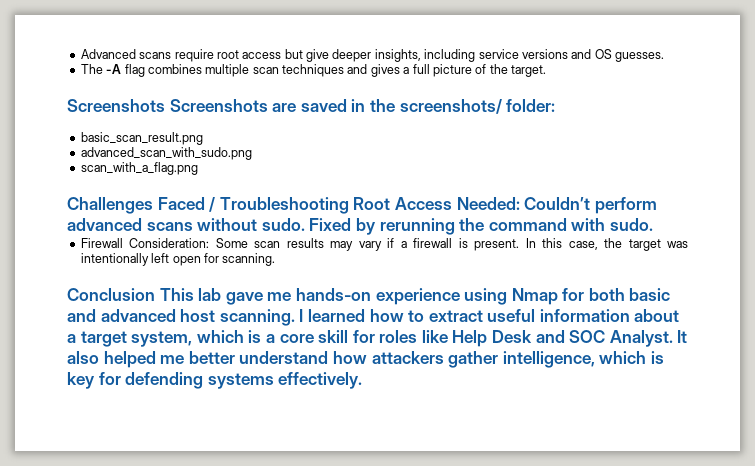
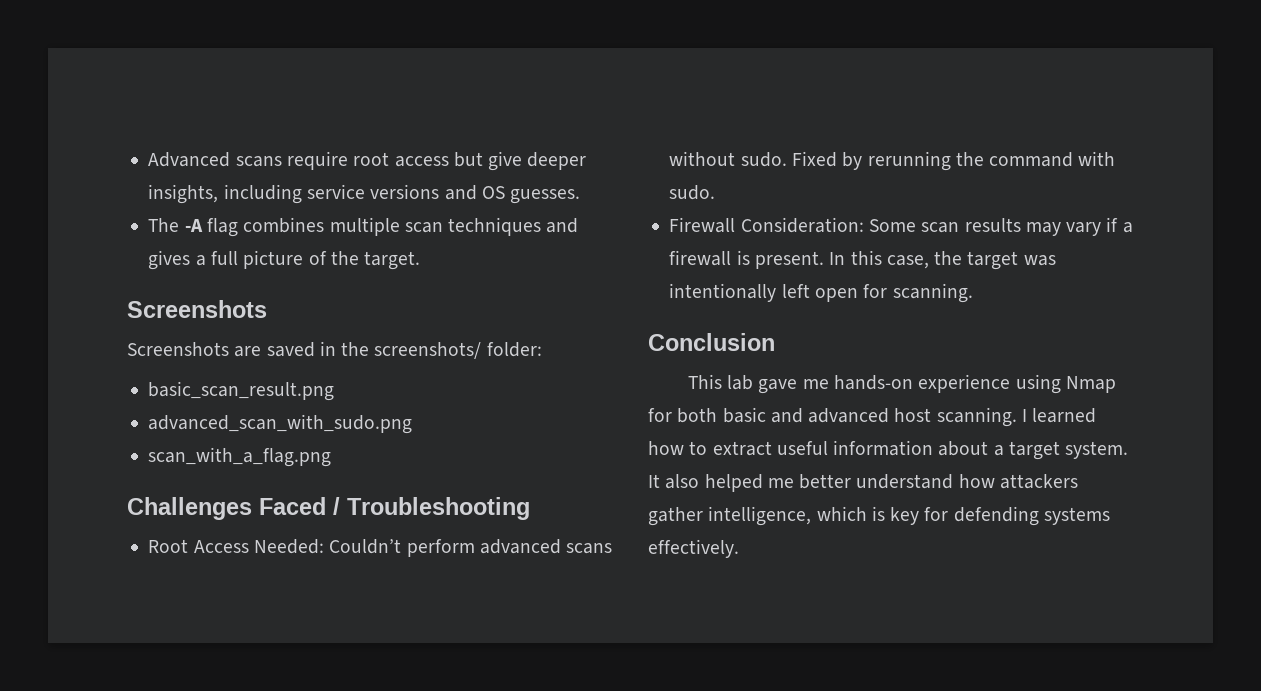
(165, 105) none -> (267, 309) //
(349, 205) none -> (530, 508) //
(155, 294) none -> (775, 342) //
[131,330,673,347] system, which is a core skill for roles like Help Desk and SOC Analyst. -> [1065,441,1129,459] system.

